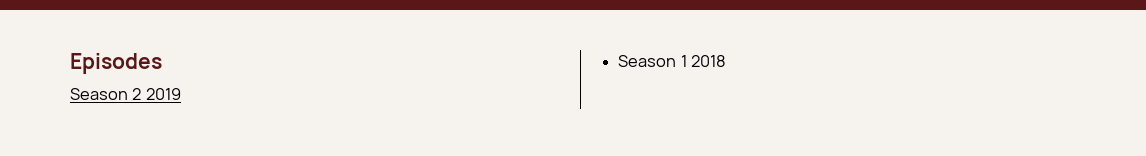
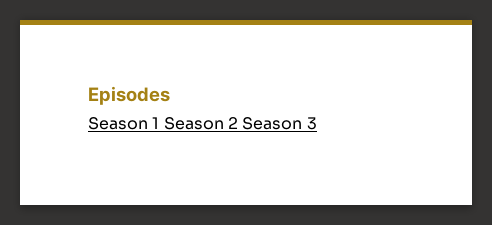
[132,88,181,100] [618,55,727,67] 2 2019 // Season 1 2018 -> [152,117,317,130] 1 Season 2 Season 3

